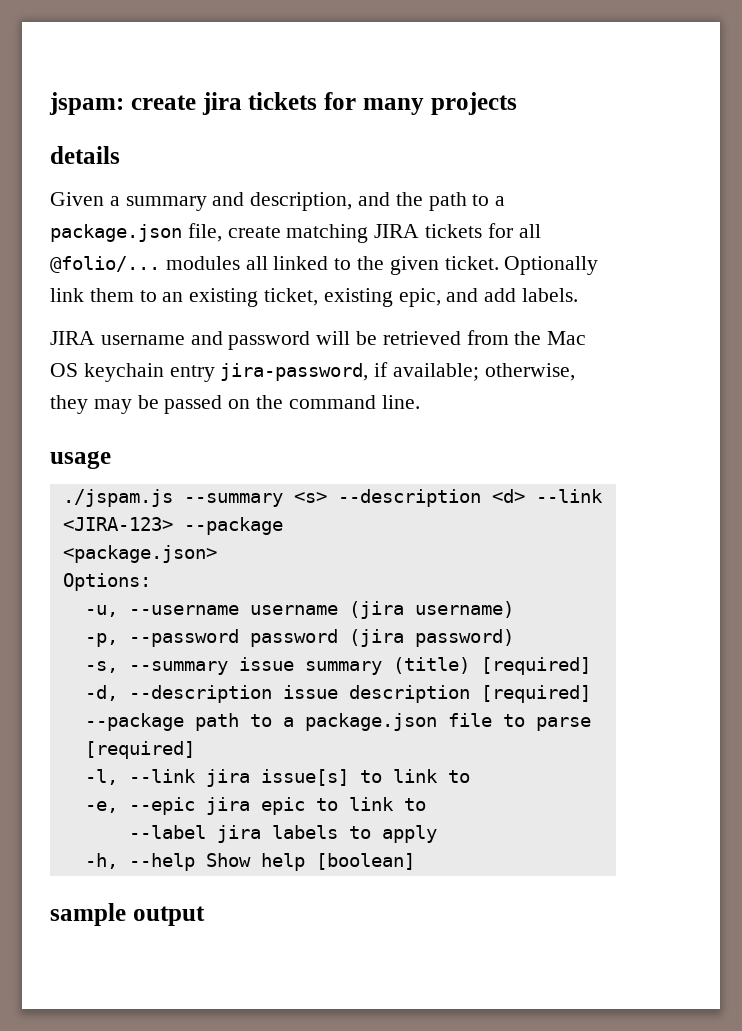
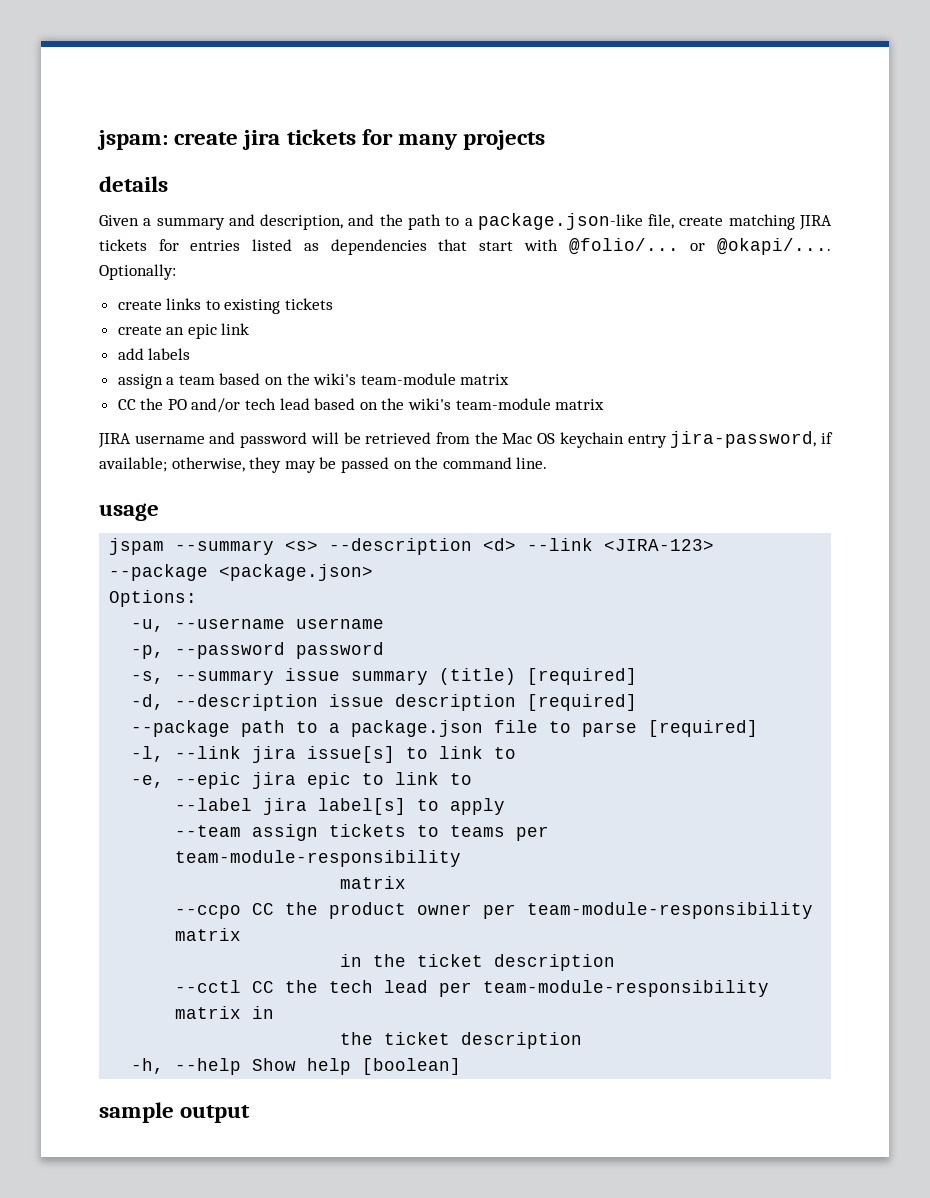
[50,224,182,242] package.json -> [477,213,643,230] package.json-like
[518,224,541,238] [50,256,599,275] [50,288,579,307] all @folio/... modules all linked to the given ticket. Optionally link them to an existing ticket, existing epic, and add labels. -> [190,238,832,255] [99,264,176,280] [117,298,334,314] [117,323,250,339] [117,348,191,360] [117,373,510,389] [117,398,605,413] entries listed as dependencies that start with @folio/... or @okapi/.... Optionally: // create links to existing tickets // create an epic link // add labels // assign a team based on the wiki's team-module matrix // CC the PO and/or tech lead based on the wiki's team-module matrix
[62,489,173,507] ./jspam.js -> [109,538,165,555] jspam
(283, 526) // -> (209, 572) none
[348,601,514,619] (jira username) -> (385, 623) none
[348,629,514,647] (jira password) -> (385, 650) none
[271,825,338,839] labels -> [318,798,407,815] label[s]
(437, 834) none -> [175,824,550,841] [175,850,462,867] [340,876,407,889] [175,902,814,919] [175,928,242,941] [340,954,616,971] [175,980,770,997] [175,1006,275,1019] [340,1032,583,1049] // --team assign tickets to teams per team-module-responsibility // matrix // --ccpo CC the product owner per team-module-responsibility matrix // in the ticket description // --cctl CC the tech lead per team-module-responsibility matrix in // the ticket description

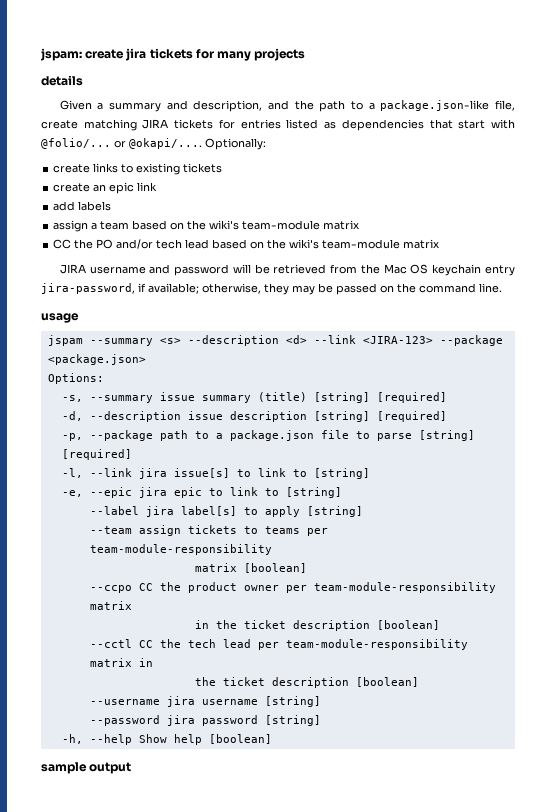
[131,618,385,632] [131,642,385,659] // -u, --username username // -p, --password password -> (104, 378) none
(517, 676) none -> [313,392,370,403] [string]
[527,694,638,711] [required] // -> [313,411,447,422] [61,433,83,441] [string] [required] // -p,
(638, 729) none -> [418,430,475,441] [string]
(517, 753) none -> [313,468,370,479] [string]
(473, 779) none -> [285,487,342,498] [string]
(506, 806) none -> [306,506,363,517] [string]
(407, 882) none -> [243,563,307,573] [boolean]
(616, 962) none -> [376,620,440,630] [boolean]
(583, 1040) none -> [355,677,419,687] [89,696,321,707] [89,715,321,726] [boolean] // --username jira username [string] // --password jira password [string]

